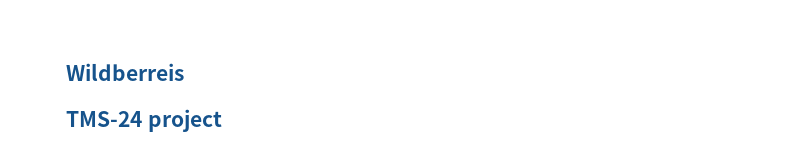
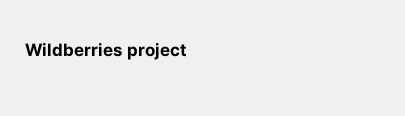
[66,63,184,81] [66,111,142,127] Wildberreis // TMS-24 -> [25,42,122,57] Wildberries

